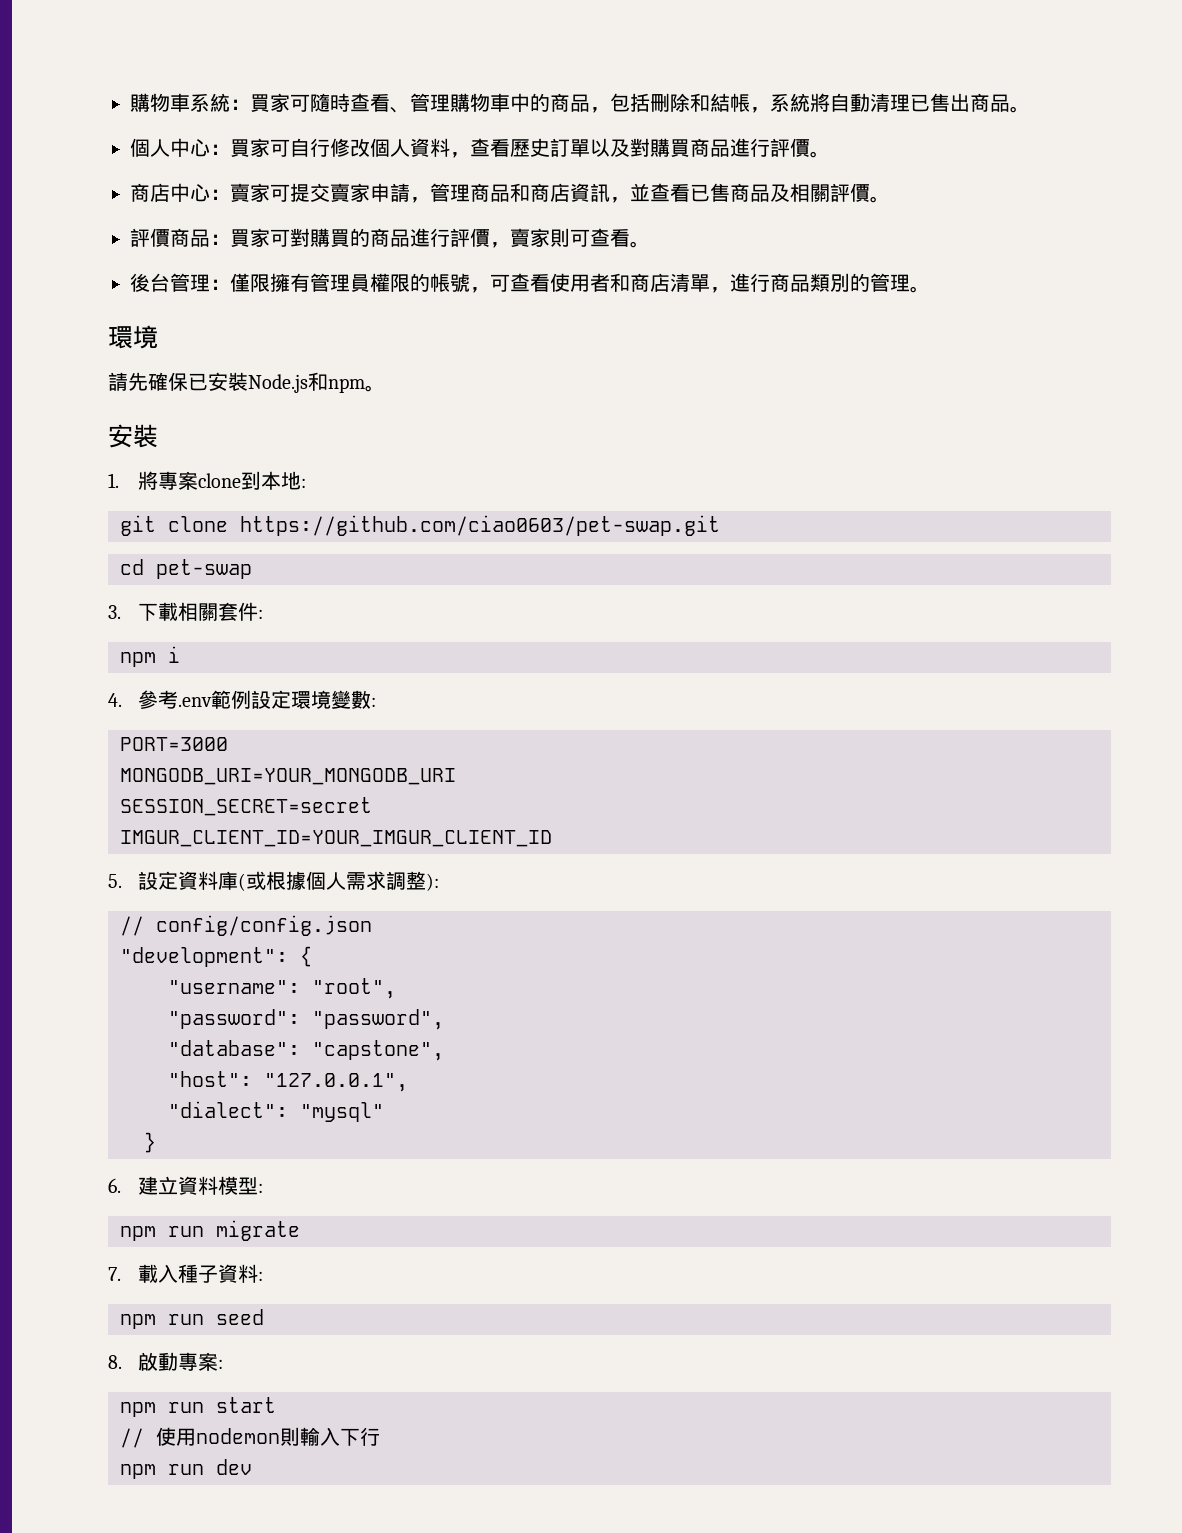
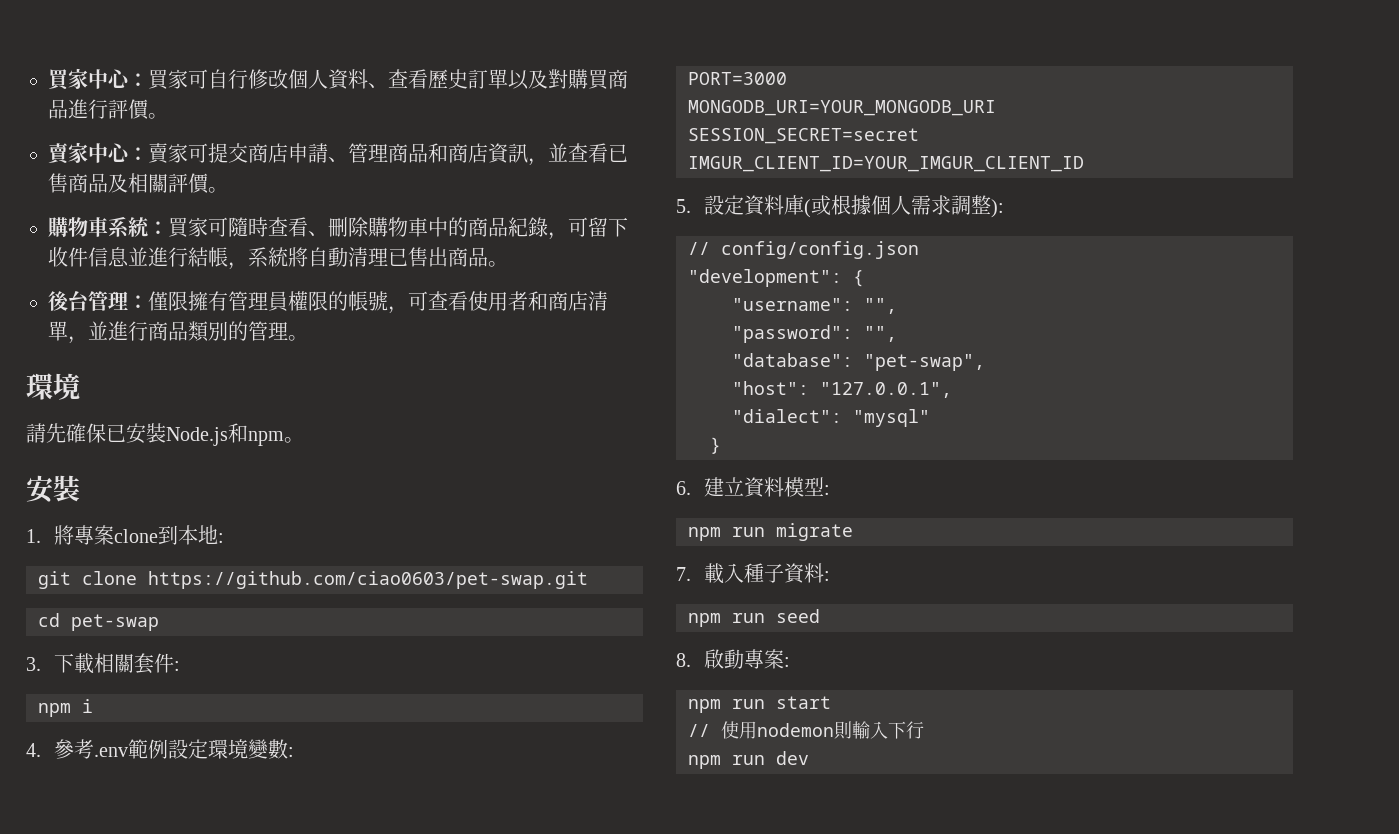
[130,93,1030,113] [130,138,170,157] 購物車系統：買家可隨時查看、管理購物車中的商品，包括刪除和結帳，系統將自動清理已售出商品。 // 個人 -> [48,68,88,91] 買家
[450,152,470,158] ， -> [368,83,388,88] 、
[130,183,170,202] 商店 -> [48,142,88,164] 賣家
[330,183,430,203] 賣家申請， -> [248,143,348,163] 商店申請、
[130,228,630,248] 評價商品：買家可對購買的商品進行評價，賣家則可查看 -> [48,216,628,240] [48,247,488,270] 購物車系統：買家可隨時查看、刪除購物車中的商品紀錄，可留下收件信息並進行結帳，系統將自動清理已售出商品
(730, 290) none -> [88,321,108,340] 並
[312,978,396,999] "root", -> [864,298,897,314] "",
[312,1009,444,1030] "password", -> [864,326,897,342] "",
[312,1040,444,1061] "capstone", -> [864,354,985,371] "pet-swap",

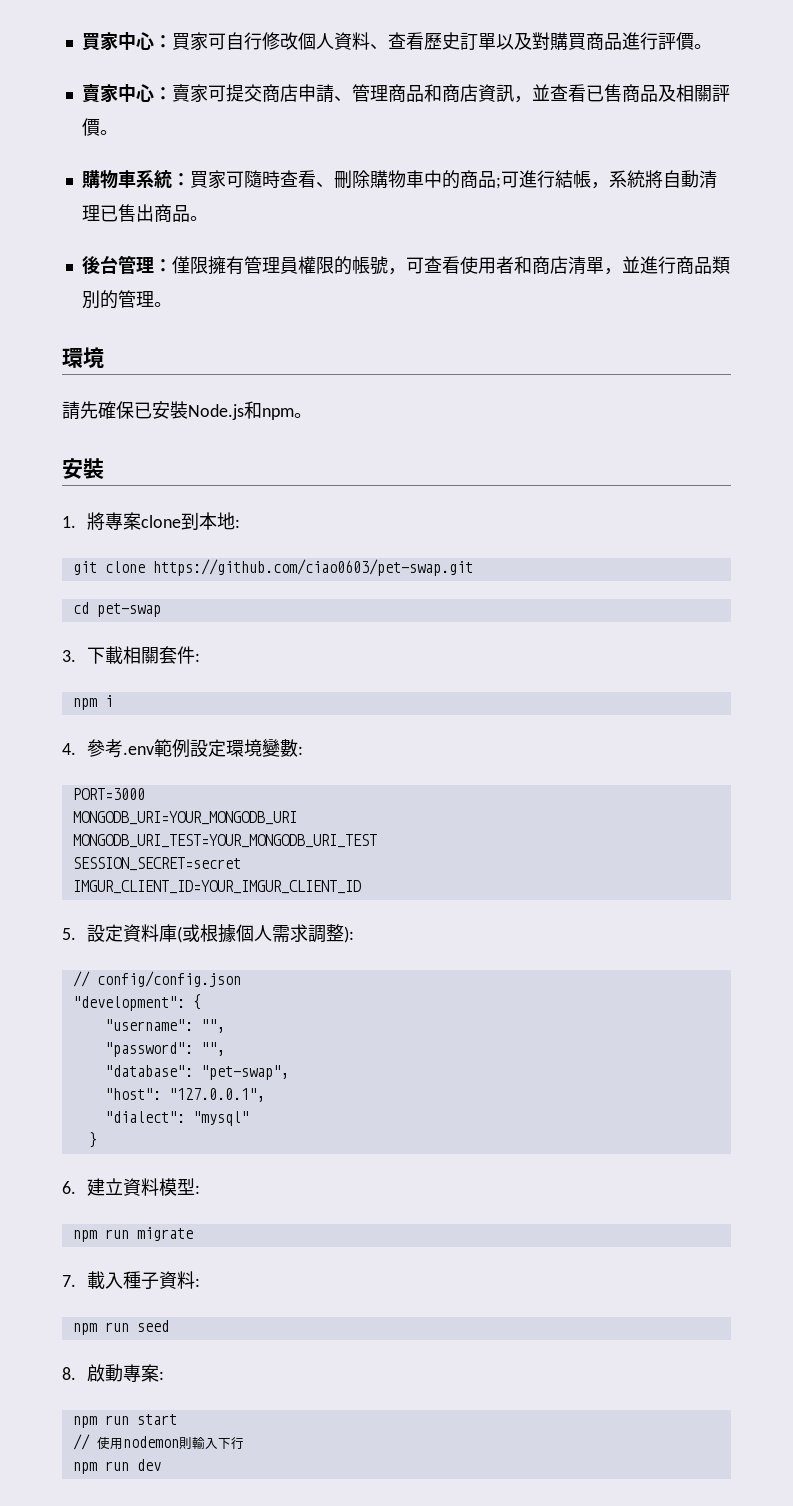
[508,217,628,240] [48,247,148,267] 紀錄，可留下收件信息並 -> [495,171,519,189] ;可
(996, 108) none -> [72,834,377,848] // MONGODB_URI_TEST=YOUR_MONGODB_URI_TEST

